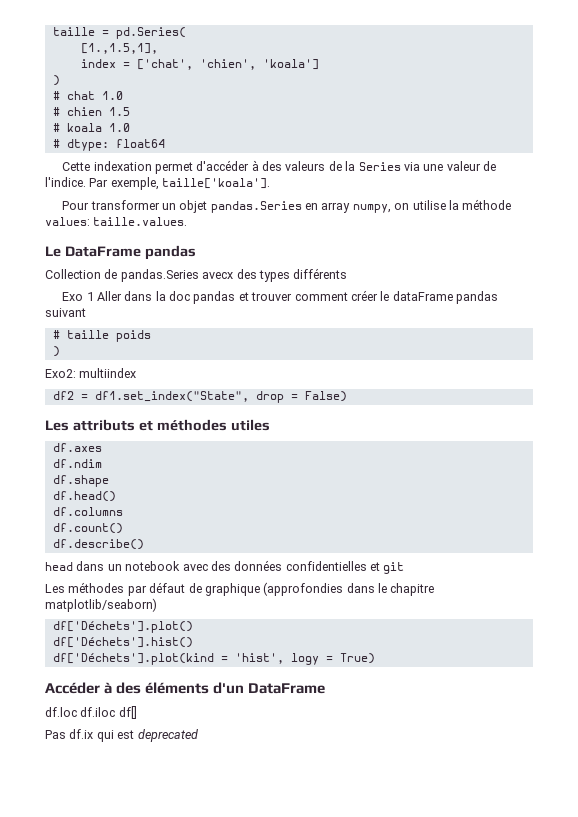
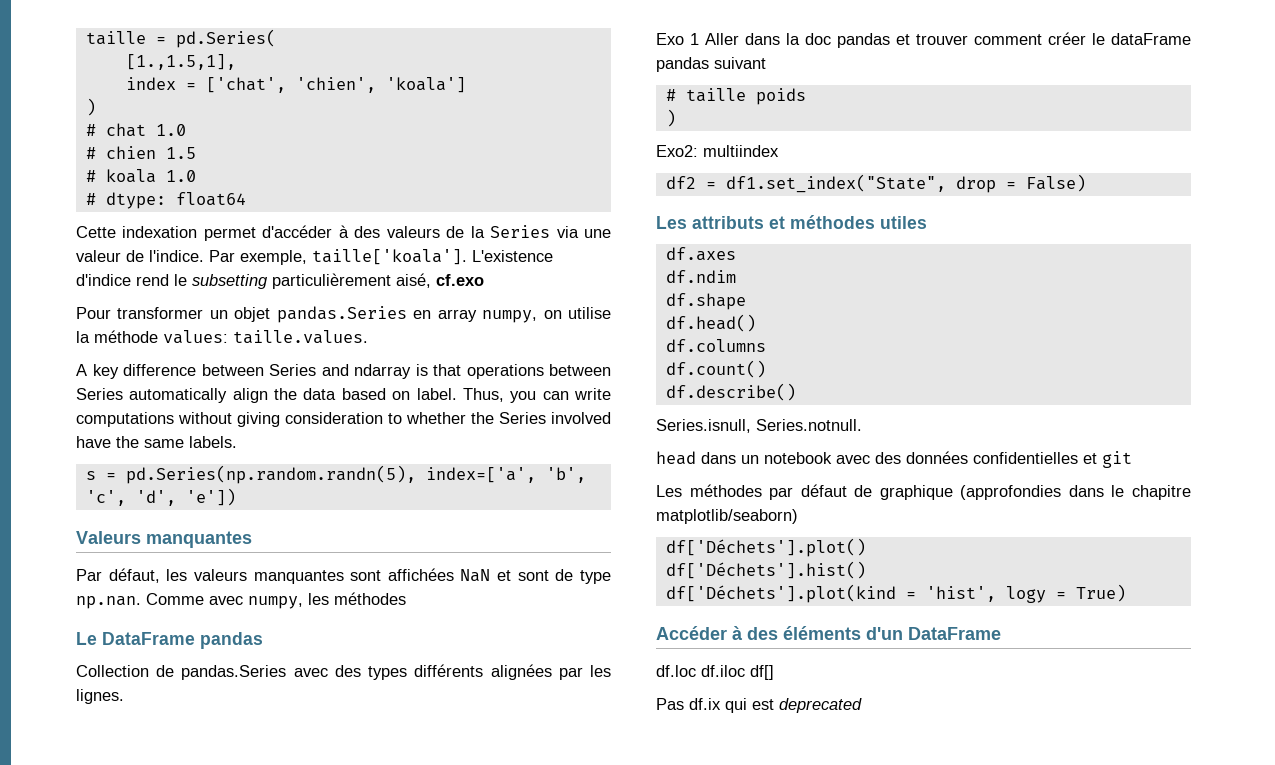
(271, 183) none -> [472,250,553,262] [76,273,484,289] L'existence d'indice rend le subsetting particulièrement aisé, cf.exo
(188, 221) none -> [76,364,611,379] [76,388,612,403] [76,412,611,427] [76,436,237,448] [85,465,586,484] [85,488,236,506] [76,531,252,548] [76,568,611,584] [76,592,406,609] // A key difference between Series and ndarray is that operations between Series automatically align the data based on label. Thus, you can write computations without giving consideration to whether the Series involved have the same labels. // s = pd.Series(np.random.randn(5), index=['a', 'b', 'c', 'd', 'e']) // Valeurs manquantes // Par défaut, les valeurs manquantes sont affichées NaN et sont de type np.nan. Comme avec numpy, les méthodes
[202,272,234,279] avecx -> [293,668,328,677] avec
(348, 273) none -> [490,664,611,680] [76,689,124,704] alignées par les lignes.
(144, 544) none -> [656,419,862,433] // Series.isnull, Series.notnull.

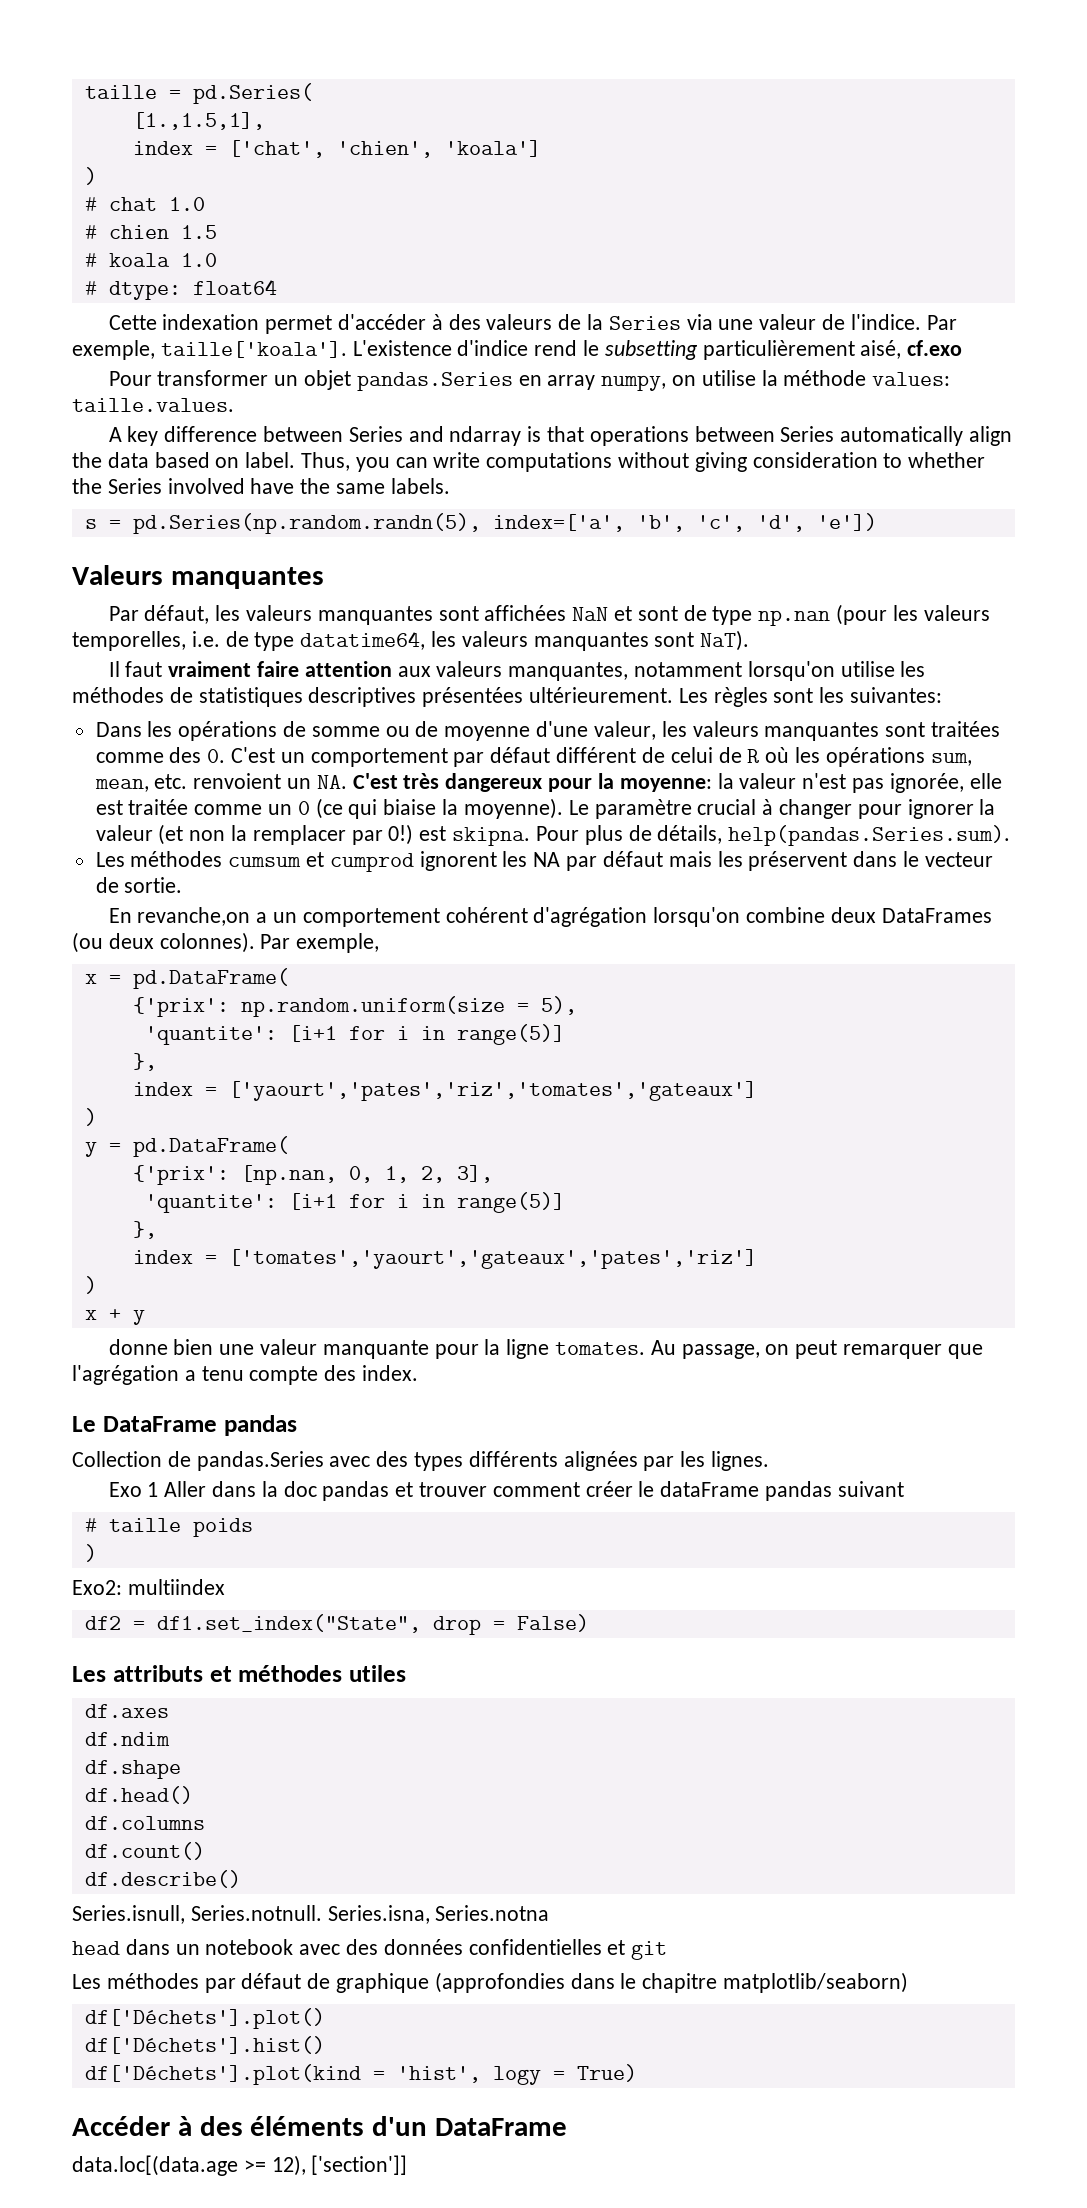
[76,592,406,609] np.nan. Comme avec numpy, les méthodes -> [758,604,990,626] [72,630,750,651] [108,661,926,681] [72,687,943,707] [95,721,1000,741] [95,747,972,767] [94,773,1002,793] [95,798,996,819] [95,824,1011,846] [95,851,993,872] [95,877,183,893] [108,907,992,927] [72,932,380,953] [84,968,289,989] [132,996,577,1017] [144,1024,565,1045] [132,1053,157,1071] [132,1081,757,1101] [84,1108,97,1126] [84,1136,289,1157] [132,1165,493,1185] [144,1192,565,1213] [132,1221,157,1239] [132,1249,757,1269] [84,1276,97,1294] [84,1309,145,1325] [108,1339,983,1359] [72,1365,419,1385] np.nan (pour les valeurs temporelles, i.e. de type datatime64, les valeurs manquantes sont NaT). // Il faut vraiment faire attention aux valeurs manquantes, notamment lorsqu'on utilise les méthodes de statistiques descriptives présentées ultérieurement. Les règles sont les suivantes: // Dans les opérations de somme ou de moyenne d'une valeur, les valeurs manquantes sont traitées comme des 0. C'est un comportement par défaut différent de celui de R où les opérations sum, mean, etc. renvoient un NA. C'est très dangereux pour la moyenne: la valeur n'est pas ignorée, elle est traitée comme un 0 (ce qui biaise la moyenne). Le paramètre crucial à changer pour ignorer la valeur (et non la remplacer par 0!) est skipna. Pour plus de détails, help(pandas.Series.sum). // Les méthodes cumsum et cumprod ignorent les NA par défaut mais les préservent dans le vecteur de sortie. // En revanche,on a un comportement cohérent d'agrégation lorsqu'on combine deux DataFrames (ou deux colonnes). Par exemple, // x = pd.DataFrame( // {'prix': np.random.uniform(size = 5), // 'quantite': [i+1 for i in range(5)] // }, // index = ['yaourt','pates','riz','tomates','gateaux'] // ) // y = pd.DataFrame( // {'prix': [np.nan, 0, 1, 2, 3], // 'quantite': [i+1 for i in range(5)] // }, // index = ['tomates','yaourt','gateaux','pates','riz'] // ) // x + y // donne bien une valeur manquante pour la ligne tomates. Au passage, on peut remarquer que l'agrégation a tenu compte des index.
(862, 425) none -> [327,1905,550,1924] Series.isna, Series.notna
[656,665,774,680] [656,698,862,713] df.loc df.iloc df[] // Pas df.ix qui est deprecated -> [72,2155,408,2176] data.loc[(data.age >= 12), ['section']]

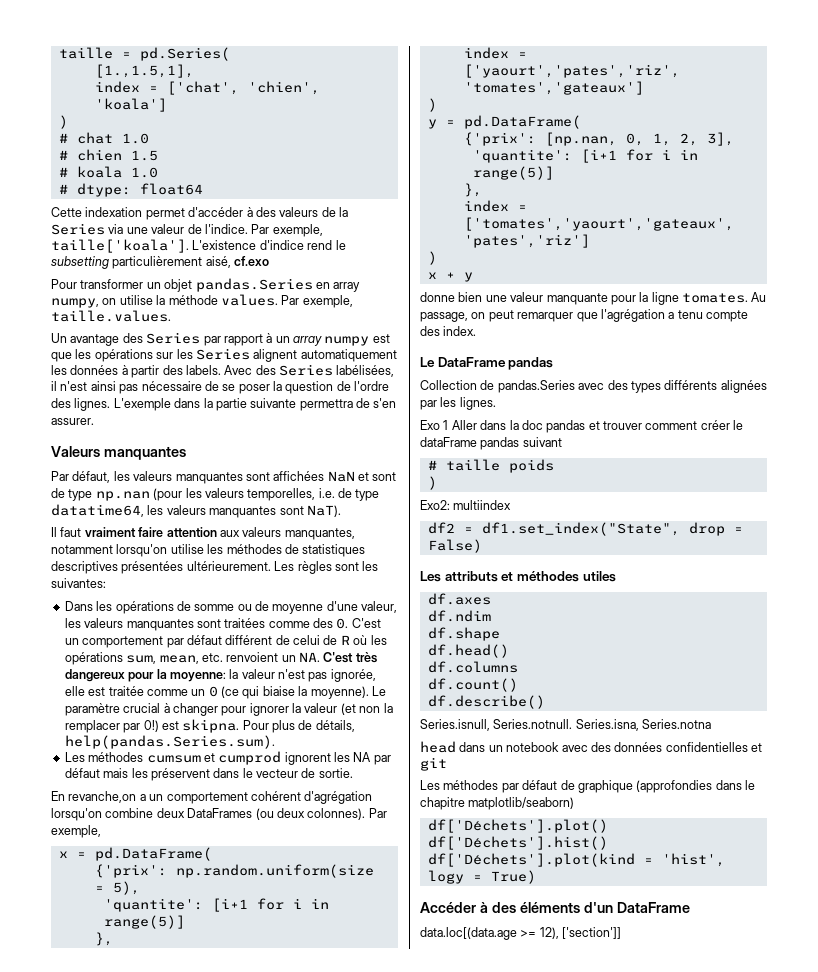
[872,372,951,386] [72,398,234,412] [108,426,1013,446] [72,452,986,472] [72,478,450,494] [84,513,877,534] values: taille.values. // A key difference between Series and ndarray is that operations between Series automatically align the data based on label. Thus, you can write computations without giving consideration to whether the Series involved have the same labels. // s = pd.Series(np.random.randn(5), index=['a', 'b', 'c', 'd', 'e']) -> [220,294,353,308] [51,310,171,322] [51,332,390,346] [51,348,397,362] [51,364,395,378] [51,381,390,394] [51,398,397,411] [51,418,94,425] values. Par exemple, taille.values. // Un avantage des Series par rapport à un array numpy est que les opérations sur les Series alignent automatiquement les données à partir des labels. Avec des Series labélisées, il n'est ainsi pas nécessaire de se poser la question de l'ordre des lignes. L'exemple dans la partie suivante permettra de s'en assurer.

